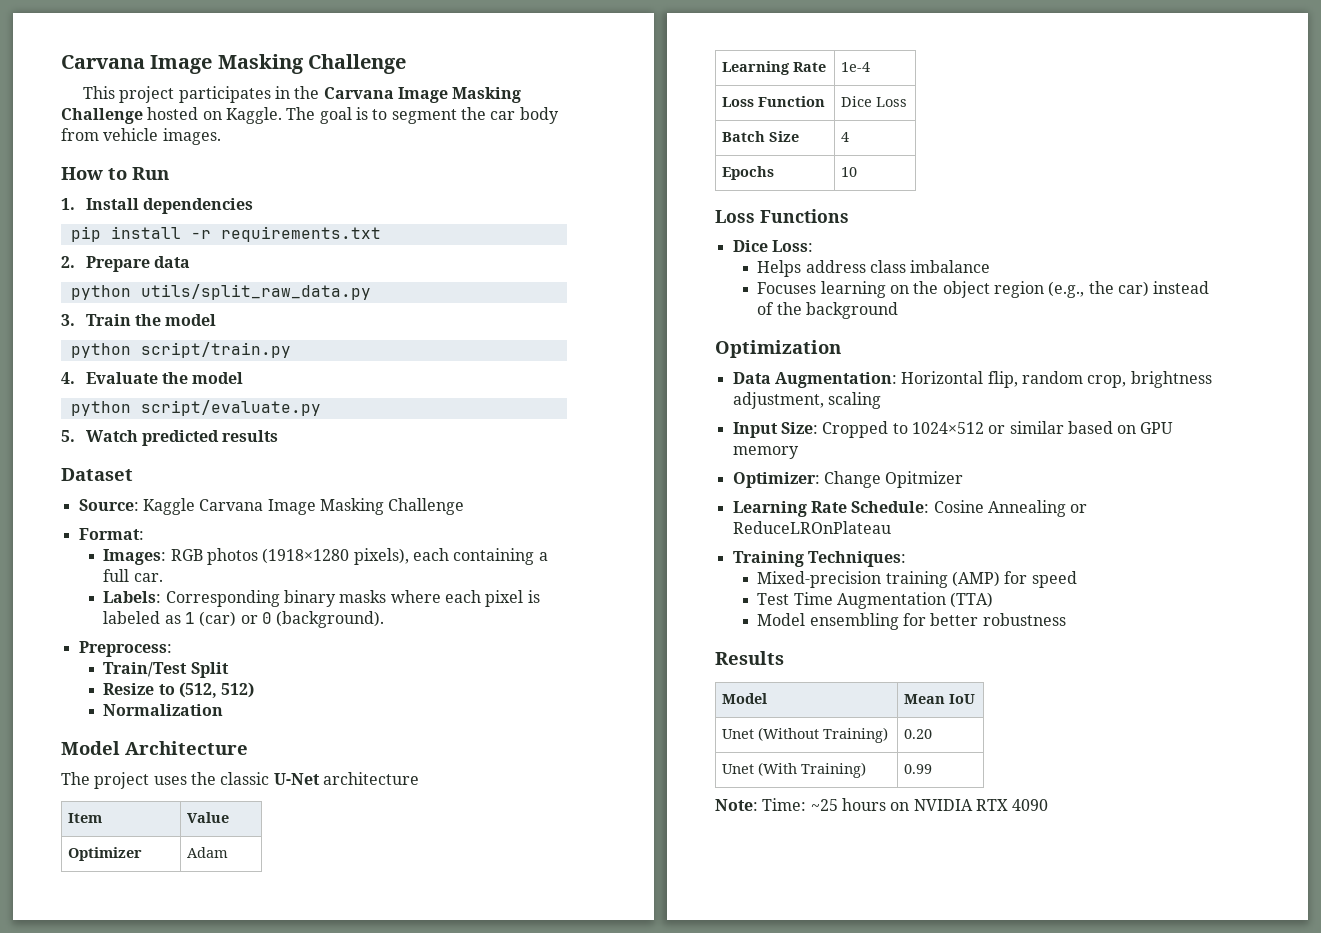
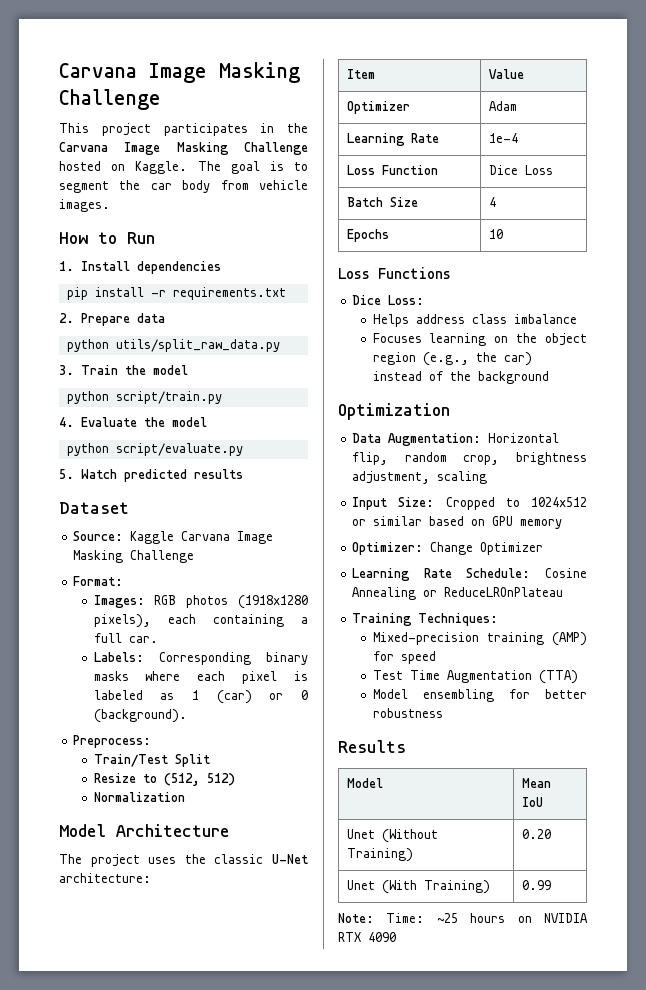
[322,772,419,785] architecture -> [59,873,151,883] architecture:
[885,471,964,488] Opitmizer -> [480,542,544,555] Optimizer

